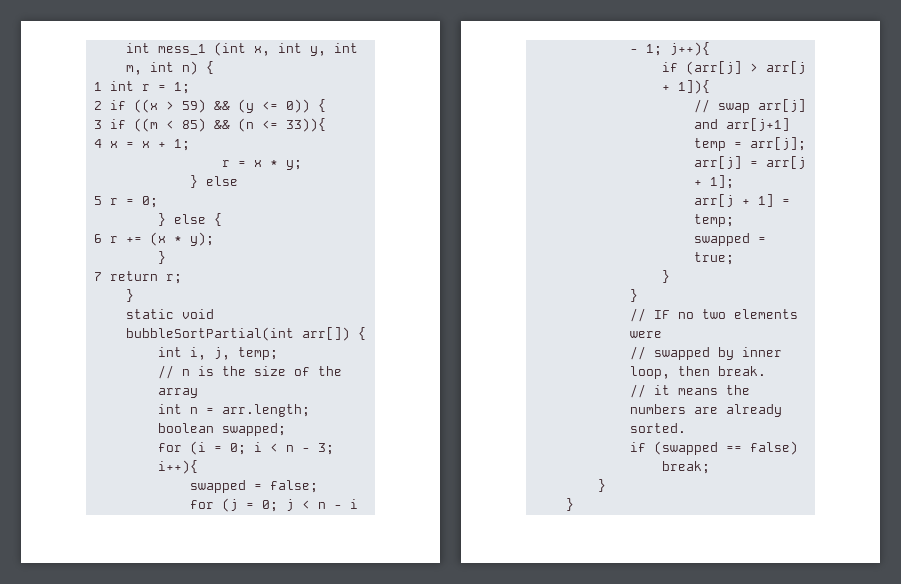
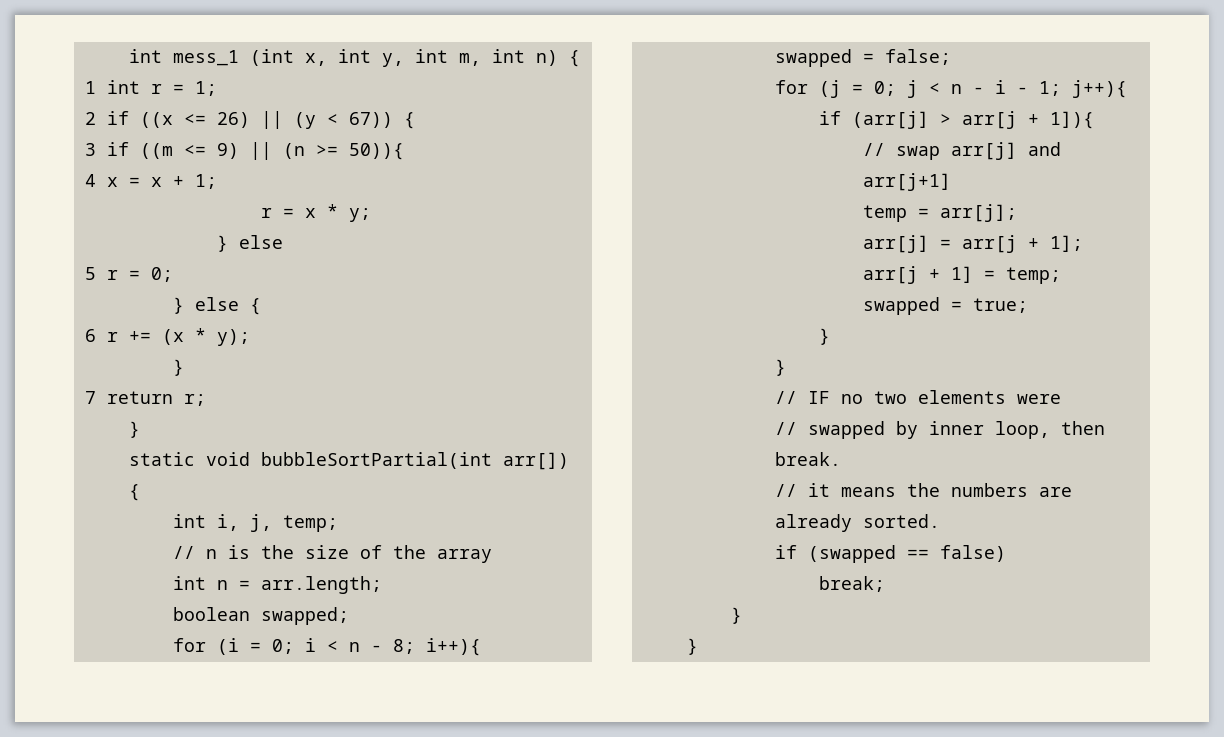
[166,99,327,113] [94,118,327,132] > 59) && (y <= 0)) { // 3 if ((m < 85) && (n <= 33)){ -> [184,111,416,129] [85,142,405,160] <= 26) || (y < 67)) { // 3 if ((m <= 9) || (n >= 50)){
[318,443,335,455] 3; -> [393,639,416,654] 8;

